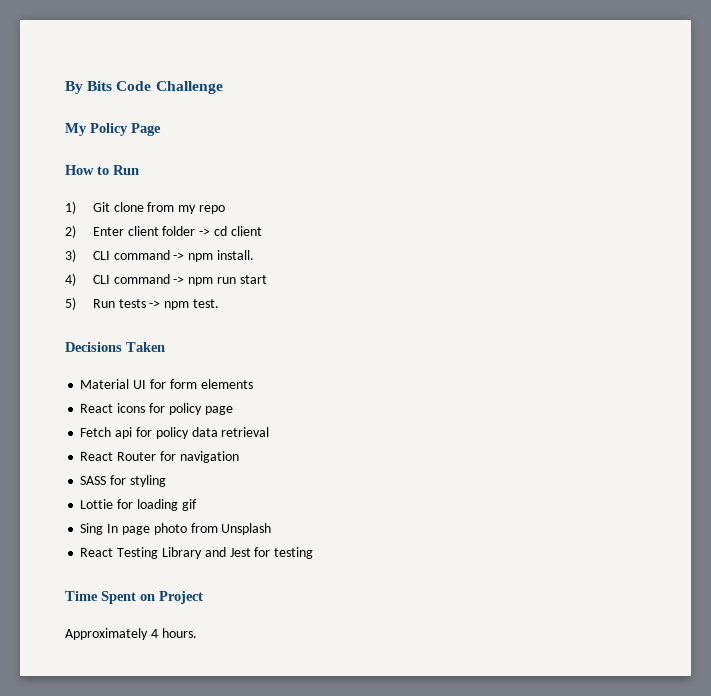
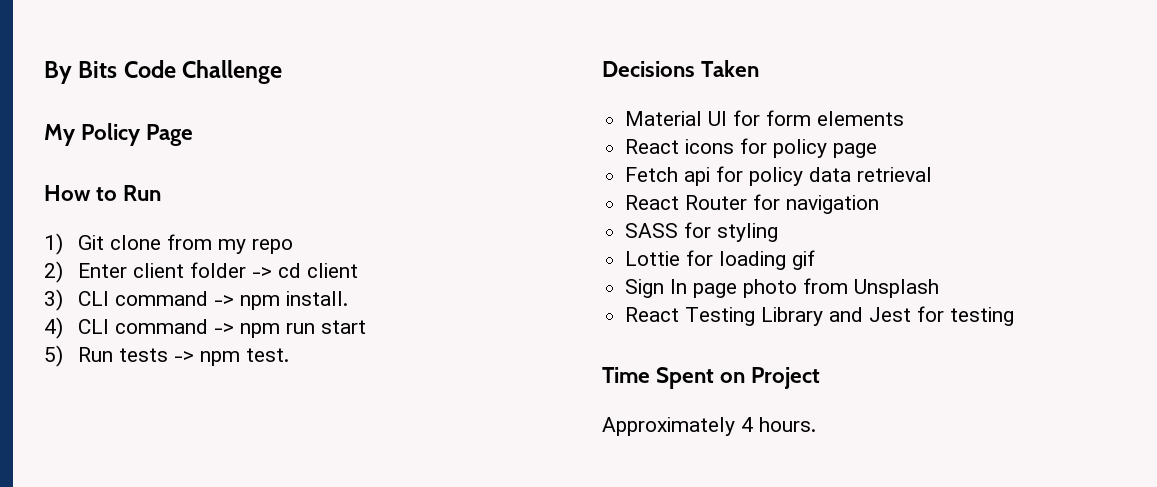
[80,523,104,535] Sing -> [625,279,665,298] Sign

